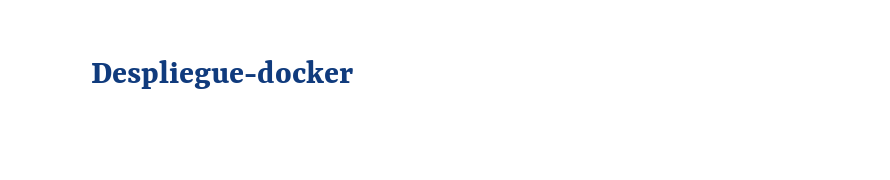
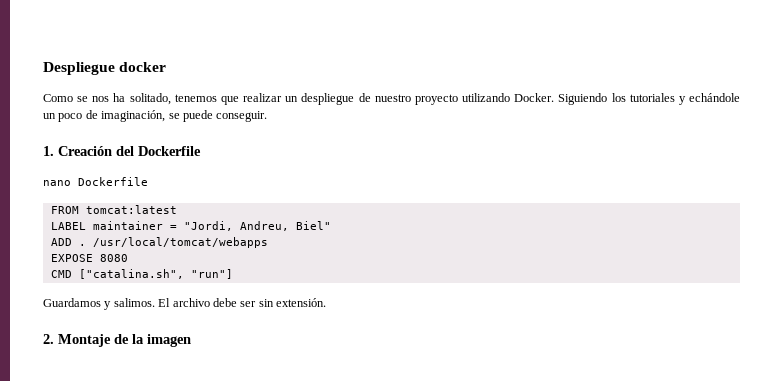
[91,60,353,89] Despliegue-docker -> [43,62,167,75] [43,93,740,105] [43,110,268,122] [43,146,201,156] [43,177,148,186] [50,205,177,214] [50,221,331,231] [50,237,268,248] [50,254,128,262] [50,269,233,279] [43,298,326,310] [43,334,191,347] Despliegue docker // Como se nos ha solitado, tenemos que realizar un despliegue de nuestro proyecto utilizando Docker. Siguiendo los tutoriales y echándole un poco de imaginación, se puede conseguir. // 1. Creación del Dockerfile // nano Dockerfile // FROM tomcat:latest // LABEL maintainer = "Jordi, Andreu, Biel" // ADD . /usr/local/tomcat/webapps // EXPOSE 8080 // CMD ["catalina.sh", "run"] // Guardamos y salimos. El archivo debe ser sin extensión. // 2. Montaje de la imagen

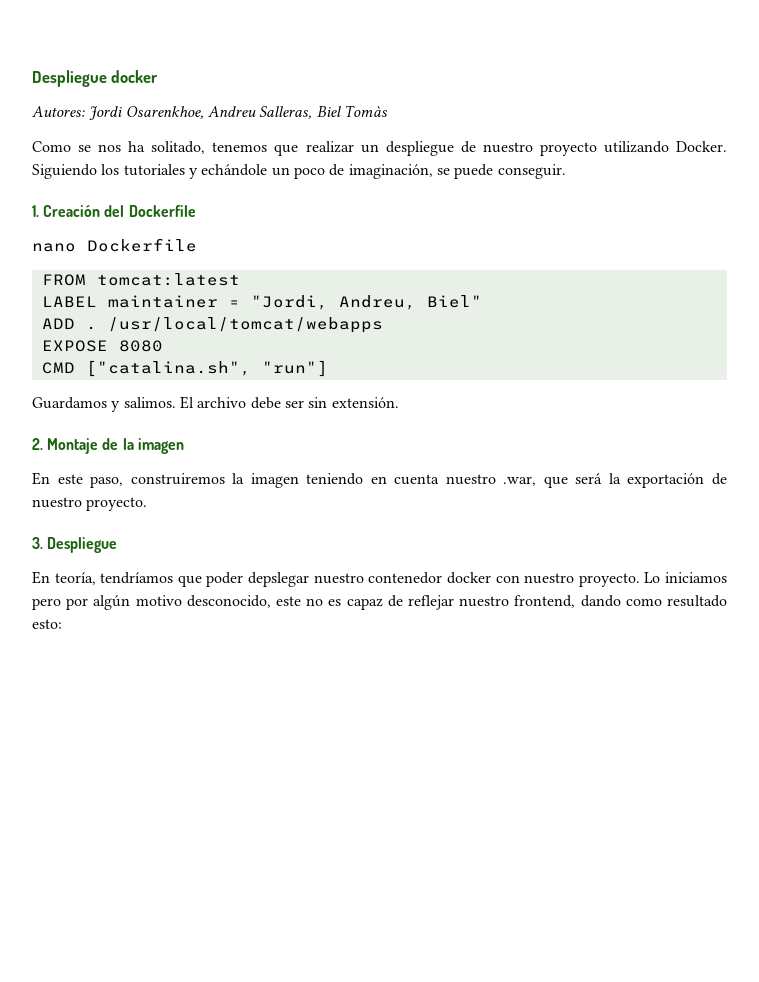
(167, 67) none -> [32,105,388,120] // Autores: Jordi Osarenkhoe, Andreu Salleras, Biel Tomàs
(191, 340) none -> [32,472,727,488] [32,497,148,511] [32,537,118,553] [32,571,728,587] [32,595,727,610] [32,619,62,629] // En este paso, construiremos la imagen teniendo en cuenta nuestro .war, que será la exportación de nuestro proyecto. // 3. Despliegue // En teoría, tendríamos que poder depslegar nuestro contenedor docker con nuestro proyecto. Lo iniciamos pero por algún motivo desconocido, este no es capaz de reflejar nuestro frontend, dando como resultado esto:

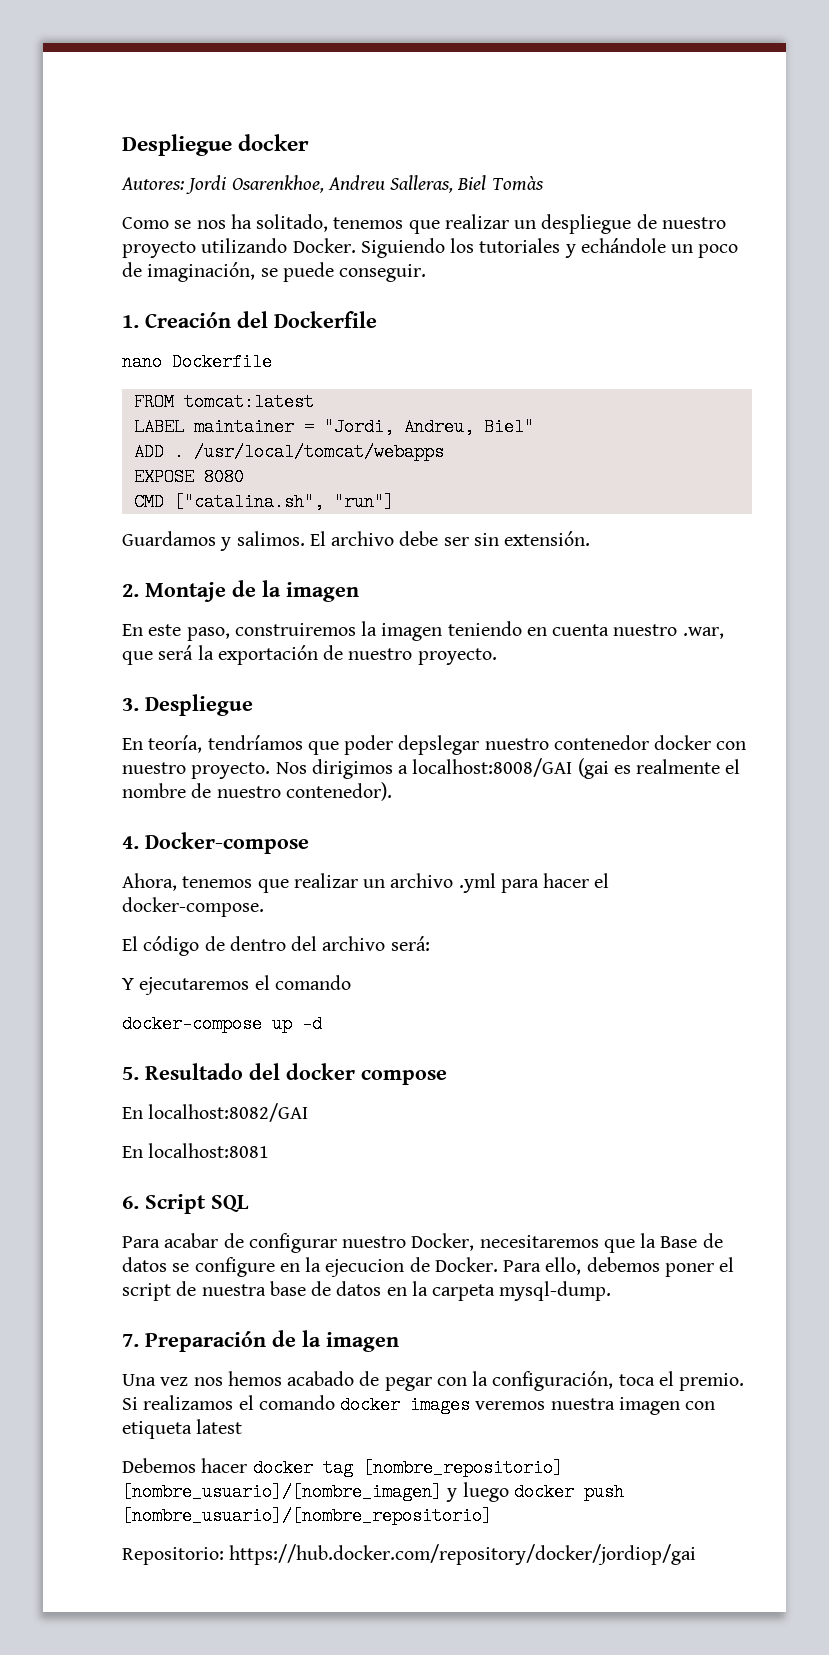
[644,572,728,583] [32,595,727,610] [32,619,62,629] Lo iniciamos pero por algún motivo desconocido, este no es capaz de reflejar nuestro frontend, dando como resultado esto: -> [275,758,741,779] [122,782,392,801] [122,832,309,854] [122,873,610,893] [122,897,264,917] [122,936,430,956] [122,975,351,995] [122,1015,322,1033] [122,1063,447,1085] [122,1103,309,1122] [122,1143,270,1158] [122,1194,249,1214] [122,1233,723,1253] [122,1257,735,1277] [122,1281,612,1301] [122,1330,399,1352] [122,1371,745,1391] [122,1395,716,1415] [122,1419,243,1439] [122,1458,563,1477] [122,1482,624,1502] [122,1507,492,1525] [122,1544,697,1565] Nos dirigimos a localhost:8008/GAI (gai es realmente el nombre de nuestro contenedor). // 4. Docker-compose // Ahora, tenemos que realizar un archivo .yml para hacer el docker-compose. // El código de dentro del archivo será: // Y ejecutaremos el comando // docker-compose up -d // 5. Resultado del docker compose // En localhost:8082/GAI // En localhost:8081 // 6. Script SQL // Para acabar de configurar nuestro Docker, necesitaremos que la Base de datos se configure en la ejecucion de Docker. Para ello, debemos poner el script de nuestra base de datos en la carpeta mysql-dump. // 7. Preparación de la imagen // Una vez nos hemos acabado de pegar con la configuración, toca el premio. Si realizamos el comando docker images veremos nuestra imagen con etiqueta latest // Debemos hacer docker tag [nombre_repositorio] [nombre_usuario]/[nombre_imagen] y luego docker push [nombre_usuario]/[nombre_repositorio] // Repositorio: https://hub.docker.com/repository/docker/jordiop/gai

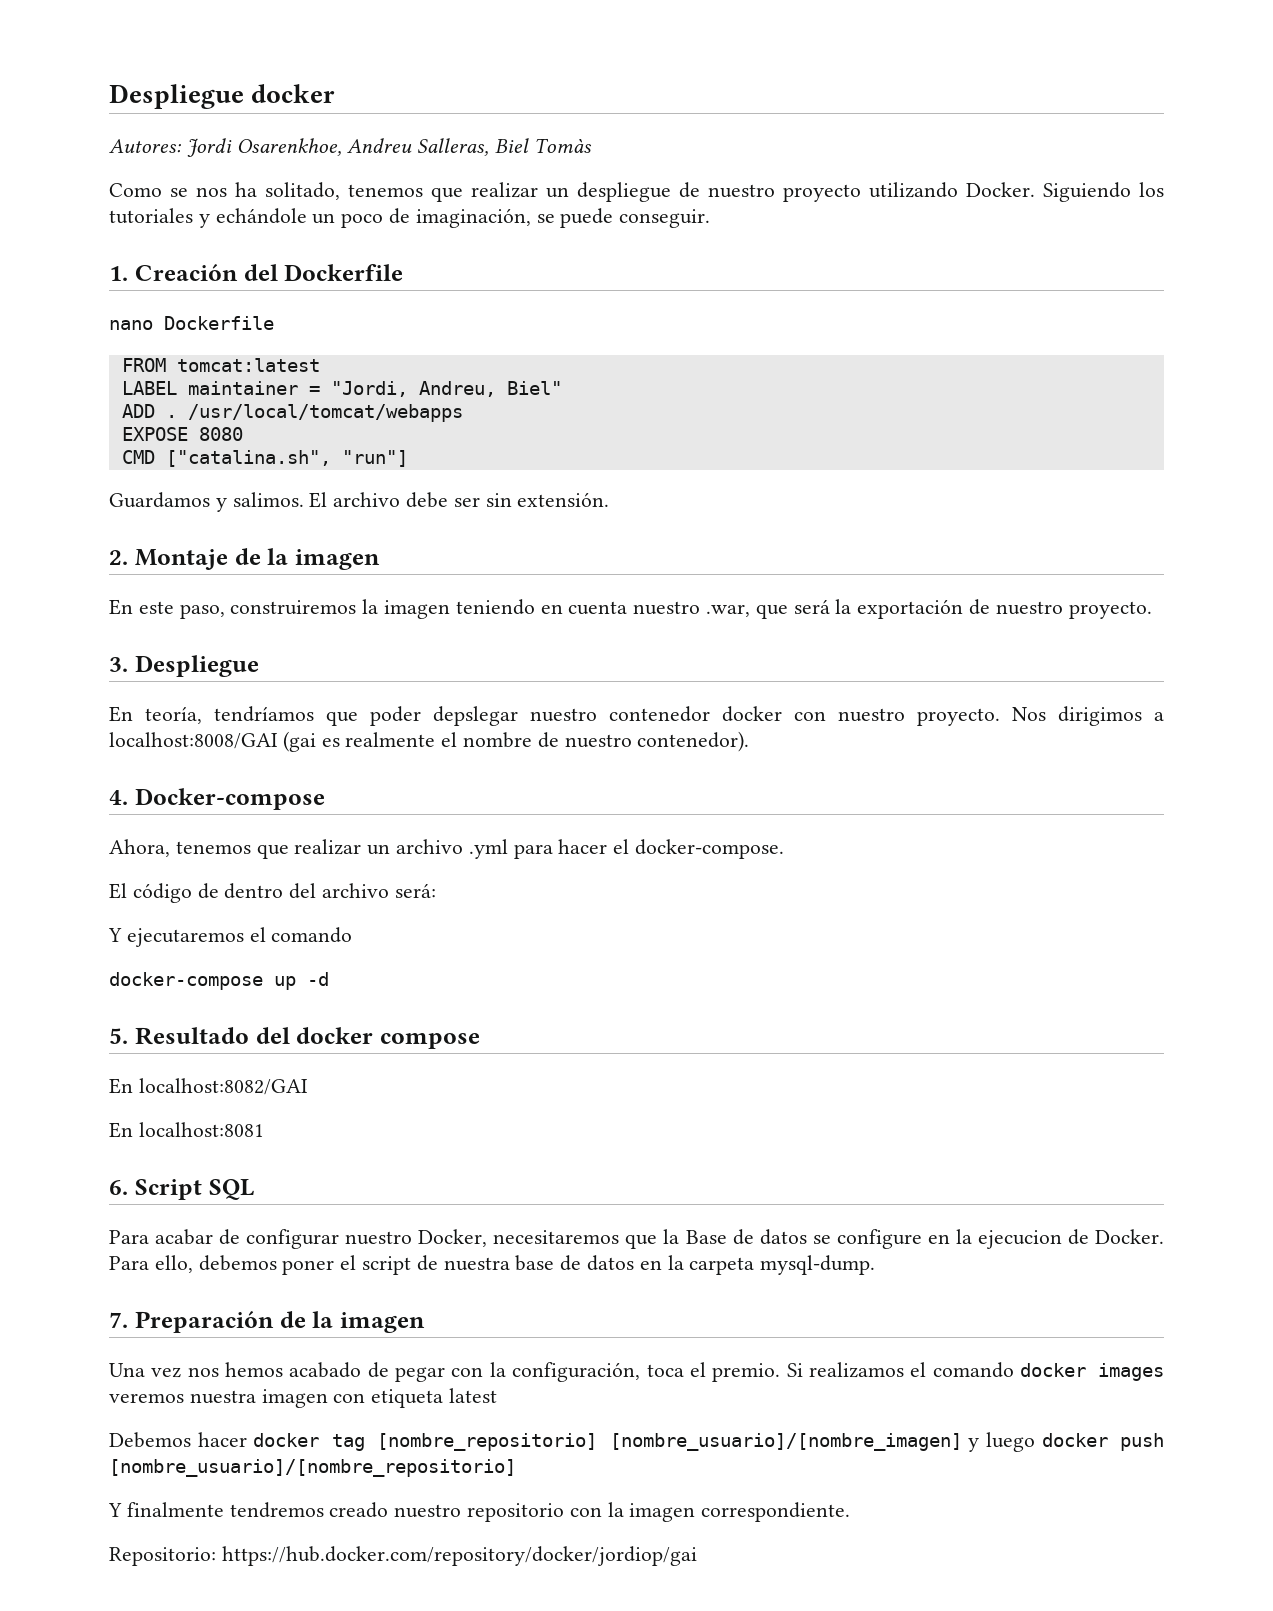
(492, 1516) none -> [108,1502,851,1522] // Y finalmente tendremos creado nuestro repositorio con la imagen correspondiente.

